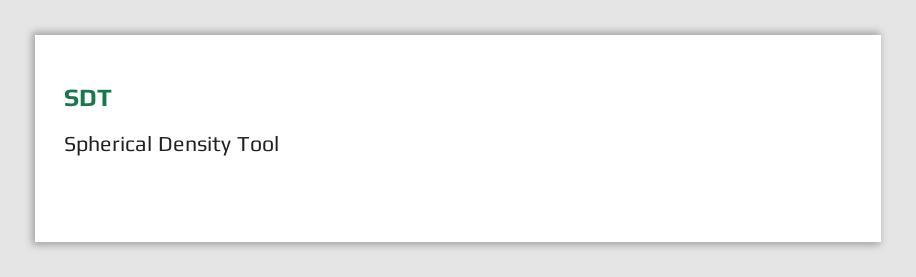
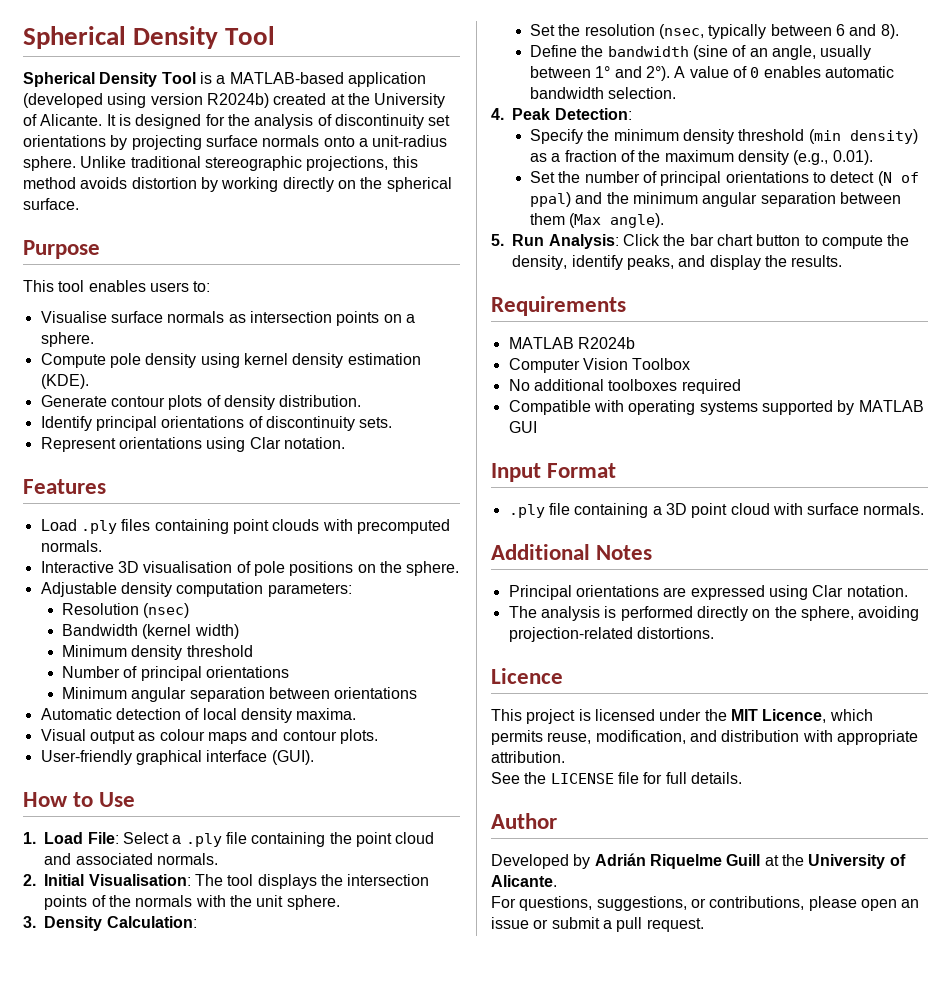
[64,89,112,107] [64,135,279,156] SDT // Spherical Density Tool -> [23,26,276,49] [23,72,426,87] [23,93,446,108] [23,114,451,129] [23,135,448,150] [23,156,418,171] [23,177,452,192] [23,198,79,210] [23,240,100,259] [23,280,211,292] [40,311,415,326] [40,332,94,347] [40,353,421,368] [40,374,89,389] [40,395,362,410] [40,416,393,431] [40,437,345,452] [23,479,106,494] [40,519,450,534] [40,540,102,552] [40,561,460,576] [40,582,352,597] [61,603,190,618] [61,624,239,639] [61,645,253,660] [61,666,289,681] [61,687,418,702] [40,708,357,723] [40,729,378,744] [40,750,314,765] [23,792,136,807] [23,832,435,847] [44,853,218,865] [23,874,430,889] [44,895,340,910] [23,916,197,931] [529,24,899,39] [529,45,872,60] [529,66,894,81] [529,87,677,99] [491,108,632,120] [529,129,918,144] [529,150,873,165] [529,171,919,186] [529,192,901,207] [529,213,665,228] [491,234,910,249] [512,255,843,270] [491,296,626,316] [508,337,635,349] [508,358,691,373] [508,379,741,394] [508,400,924,415] [508,421,537,433] [491,463,617,482] [508,503,925,518] [491,544,653,560] [508,585,908,600] [508,606,920,621] [508,627,714,642] [491,668,563,684] [491,709,873,724] [491,730,918,745] [491,751,565,763] [491,772,742,784] [491,813,557,829] [491,853,906,869] [491,875,557,887] [491,896,920,911] [491,917,704,932] Spherical Density Tool // Spherical Density Tool is a MATLAB-based application (developed using version R2024b) created at the University of Alicante. It is designed for the analysis of discontinuity set orientations by projecting surface normals onto a unit-radius sphere. Unlike traditional stereographic projections, this method avoids distortion by working directly on the spherical surface. // Purpose // This tool enables users to: // Visualise surface normals as intersection points on a sphere. // Compute pole density using kernel density estimation (KDE). // Generate contour plots of density distribution. // Identify principal orientations of discontinuity sets. // Represent orientations using Clar notation. // Features // Load .ply files containing point clouds with precomputed normals. // Interactive 3D visualisation of pole positions on the sphere. // Adjustable density computation parameters: // Resolution (nsec) // Bandwidth (kernel width) // Minimum density threshold // Number of principal orientations // Minimum angular separation between orientations // Automatic detection of local density maxima. // Visual output as colour maps and contour plots. // User-friendly graphical interface (GUI). // How to Use // 1. Load File: Select a .ply file containing the point cloud and associated normals. // 2. Initial Visualisation: The tool displays the intersection points of the normals with the unit sphere. // 3. Density Calculation: // Set the resolution (nsec, typically between 6 and 8). // Define the bandwidth (sine of an angle, usually between 1° and 2°). A value of 0 enables automatic bandwidth selection. // 4. Peak Detection: // Specify the minimum density threshold (min density) as a fraction of the maximum density (e.g., 0.01). // Set the number of principal orientations to detect (N of ppal) and the minimum angular separation between them (Max angle). // 5. Run Analysis: Click the bar chart button to compute the density, identify peaks, and display the results. // Requirements // MATLAB R2024b // Computer Vision Toolbox // No additional toolboxes required // Compatible with operating systems supported by MATLAB GUI // Input Format // .ply file containing a 3D point cloud with surface normals. // Additional Notes // Principal orientations are expressed using Clar notation. // The analysis is performed directly on the sphere, avoiding projection-related distortions. // Licence // This project is licensed under the MIT Licence, which permits reuse, modification, and distribution with appropriate attribution. // See the LICENSE file for full details. // Author // Developed by Adrián Riquelme Guill at the University of Alicante. // For questions, suggestions, or contributions, please open an issue or submit a pull request.

